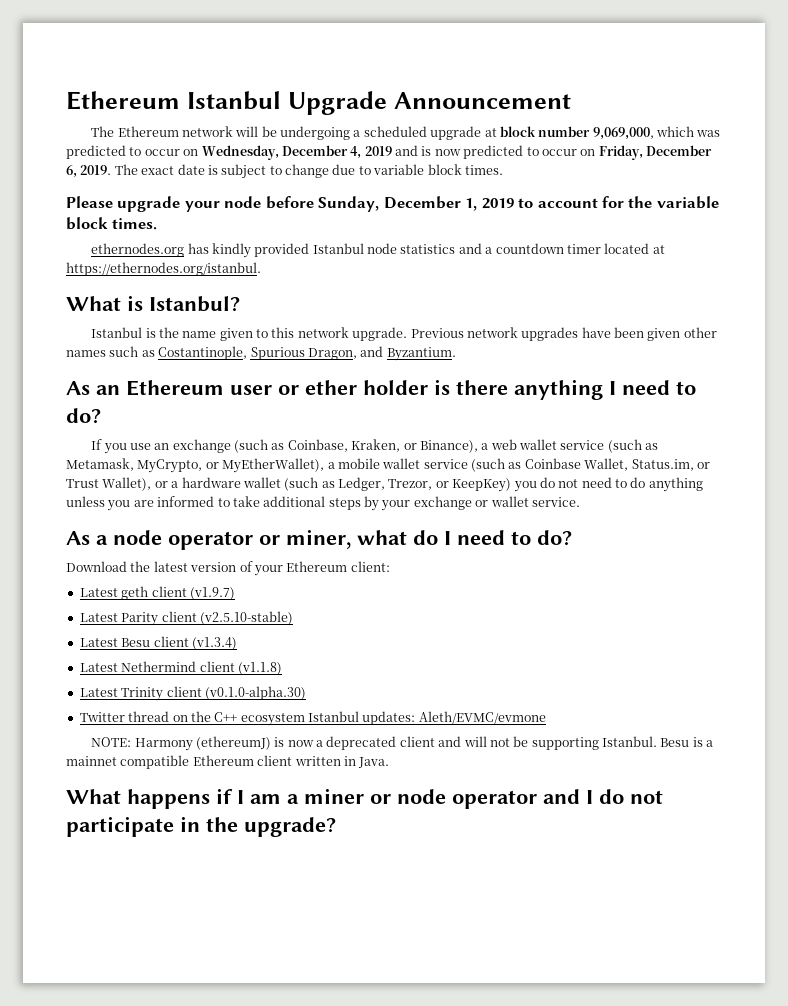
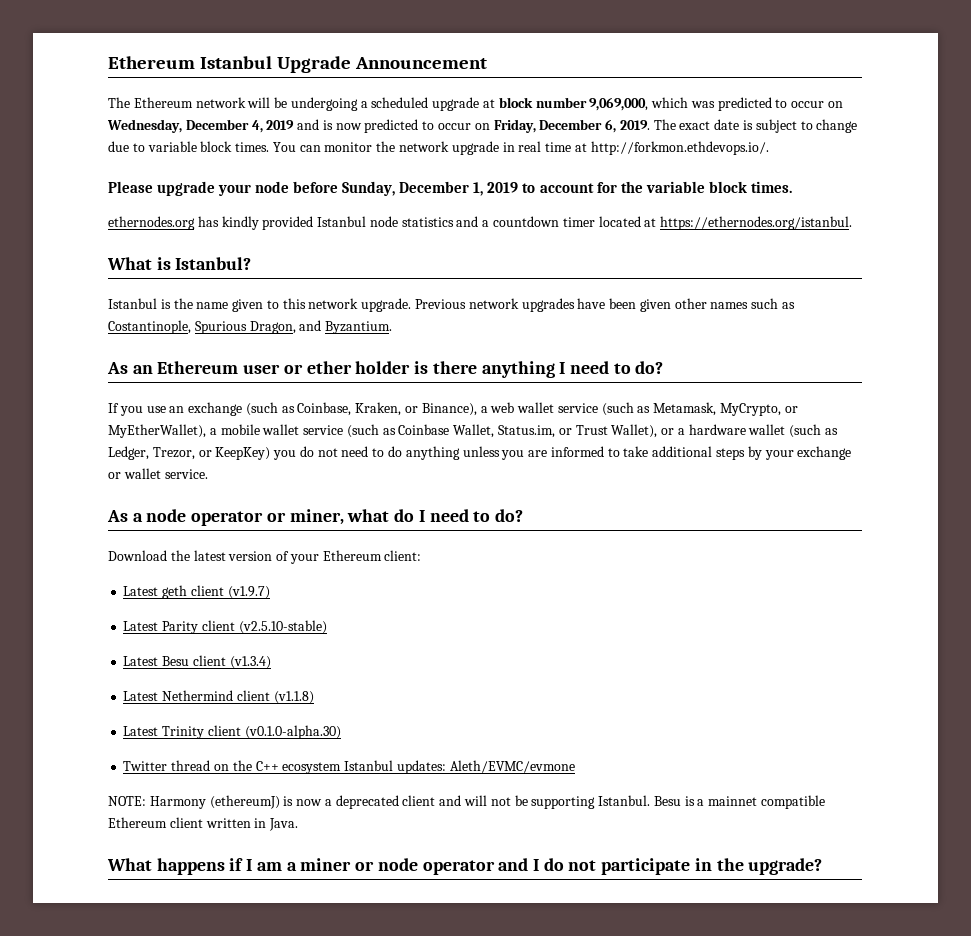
(503, 170) none -> [272,141,769,155] You can monitor the network upgrade in real time at http://forkmon.ethdevops.io/.

